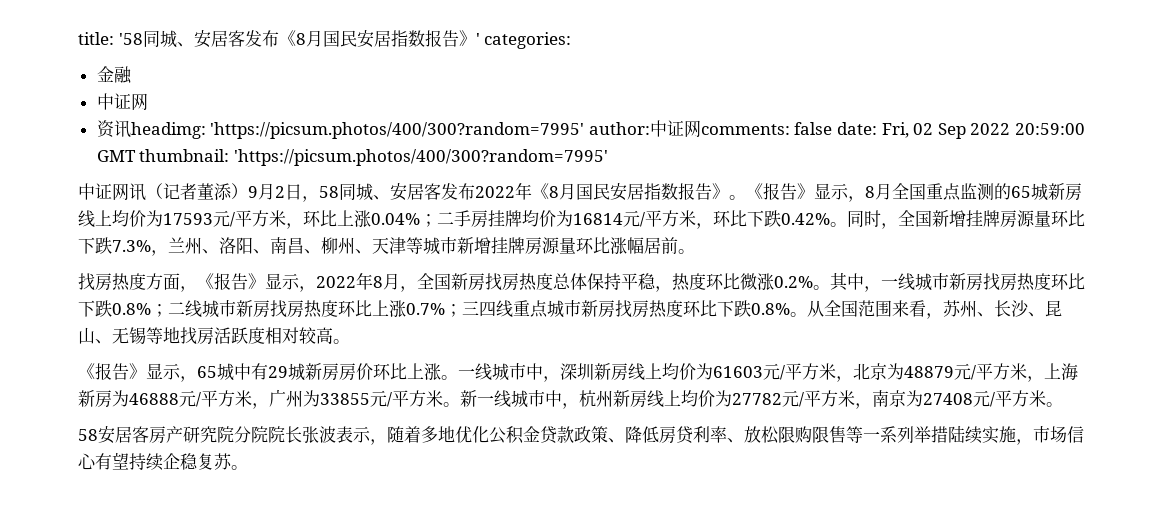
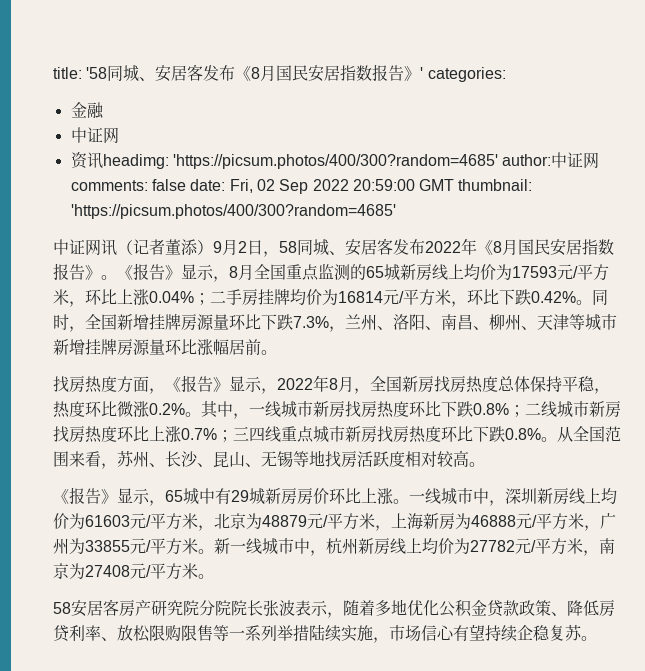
[210,122,585,139] 'https://picsum.photos/400/300?random=7995' -> [172,154,498,169] 'https://picsum.photos/400/300?random=4685'
[233,149,608,166] 'https://picsum.photos/400/300?random=7995' -> [70,204,396,219] 'https://picsum.photos/400/300?random=4685'

